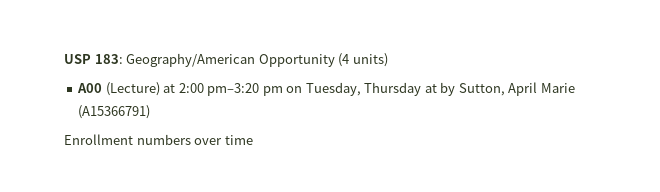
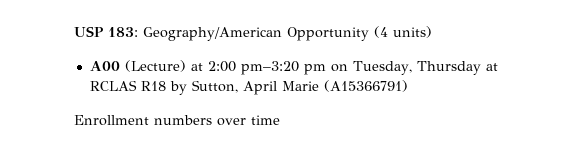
(437, 88) none -> [89,80,166,91] RCLAS R18

